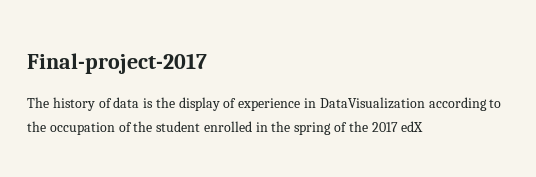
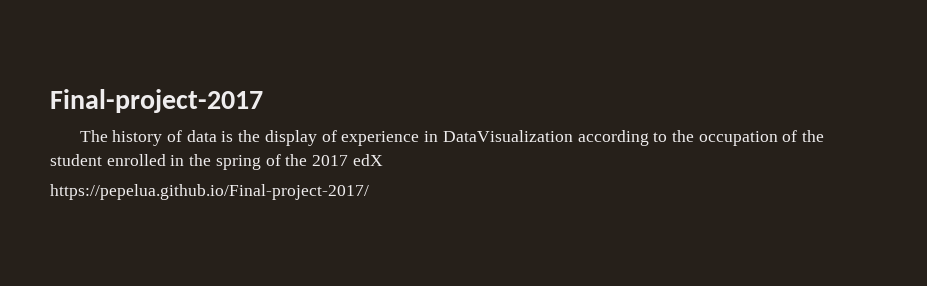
(424, 126) none -> [50,184,369,200] // https://pepelua.github.io/Final-project-2017/

